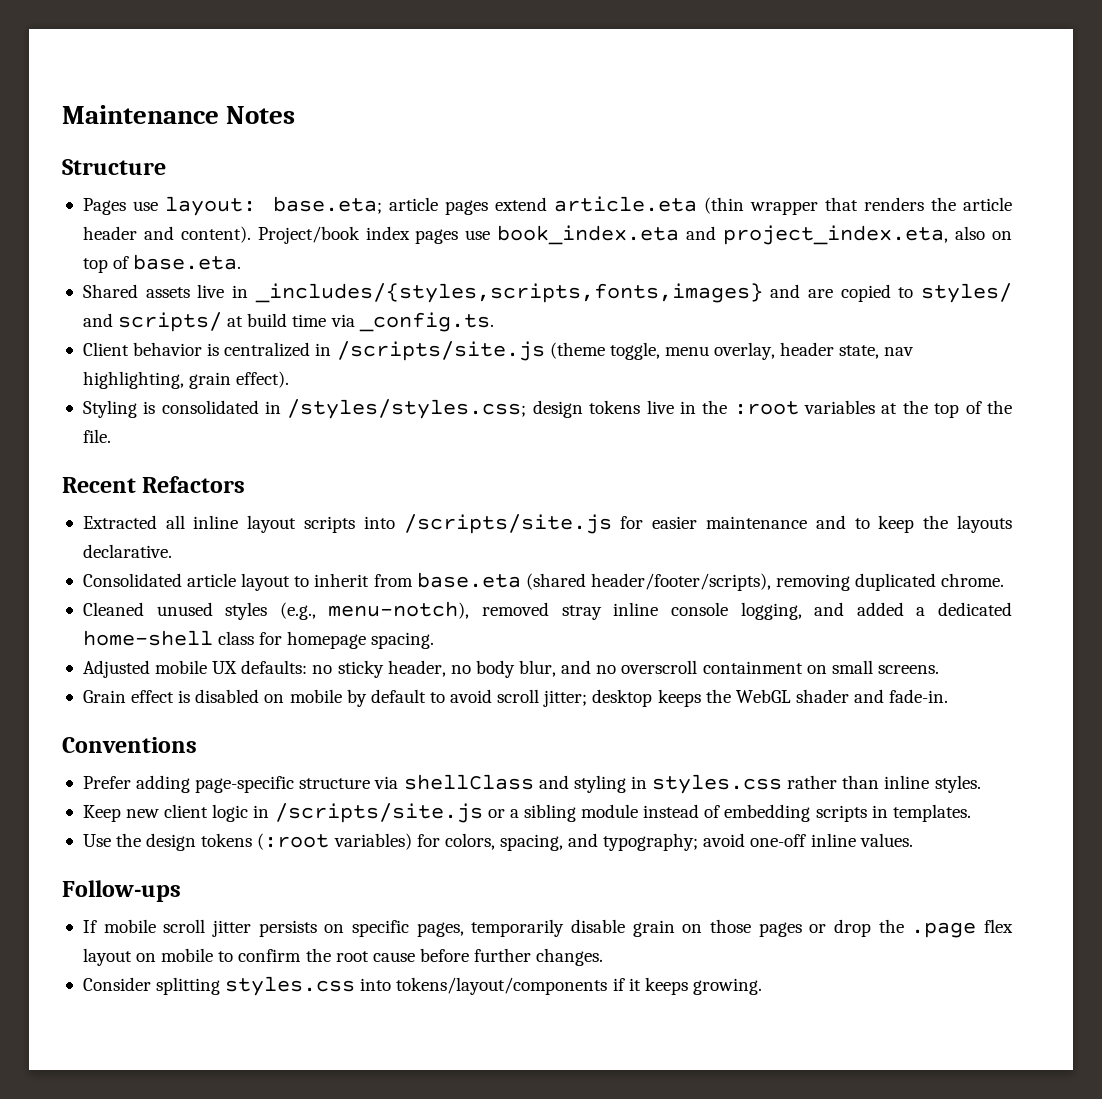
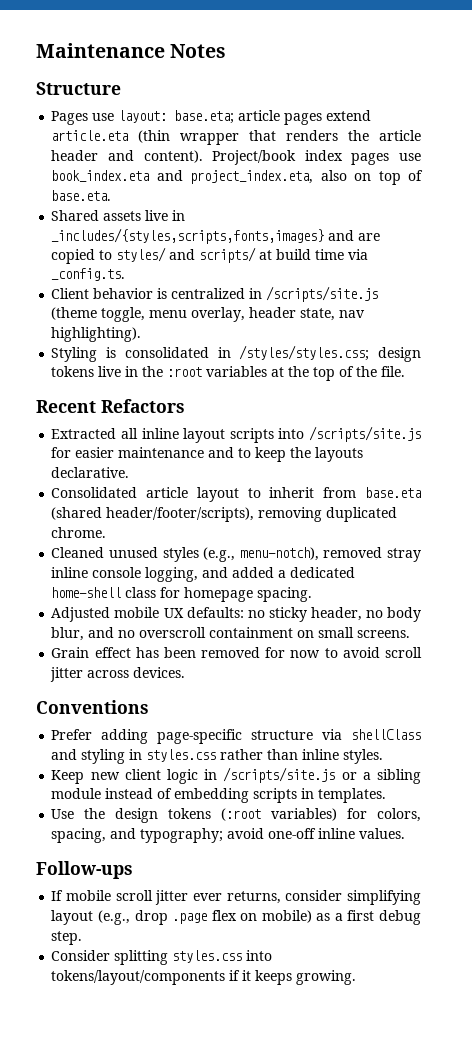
[82,371,290,389] highlighting, grain effect). -> [51,327,142,342] highlighting).
[178,689,949,707] is disabled on mobile by default to avoid scroll jitter; desktop keeps the WebGL shader and fade-in. -> [135,647,423,658] [50,667,186,682] has been removed for now to avoid scroll jitter across devices.
[258,919,1013,938] [82,948,604,966] persists on specific pages, temporarily disable grain on those pages or drop the .page flex layout on mobile to confirm the root cause before further changes. -> [193,890,421,905] [51,910,421,925] [51,931,83,945] ever returns, consider simplifying layout (e.g., drop .page flex on mobile) as a first debug step.

